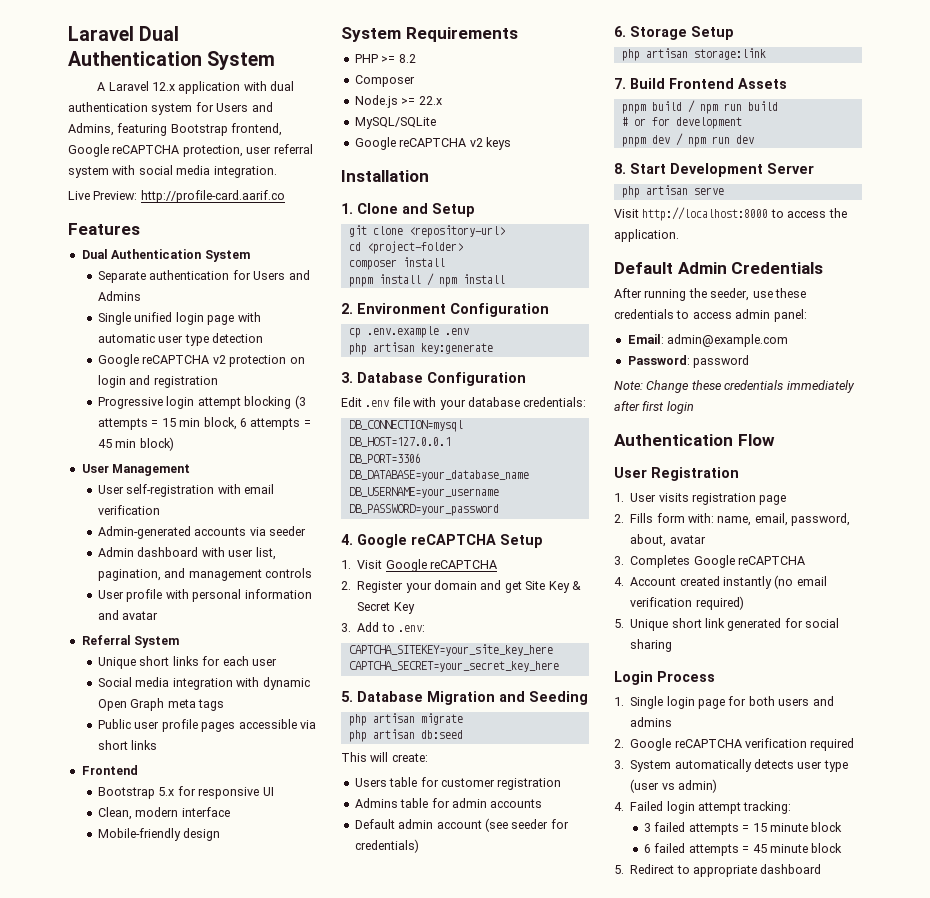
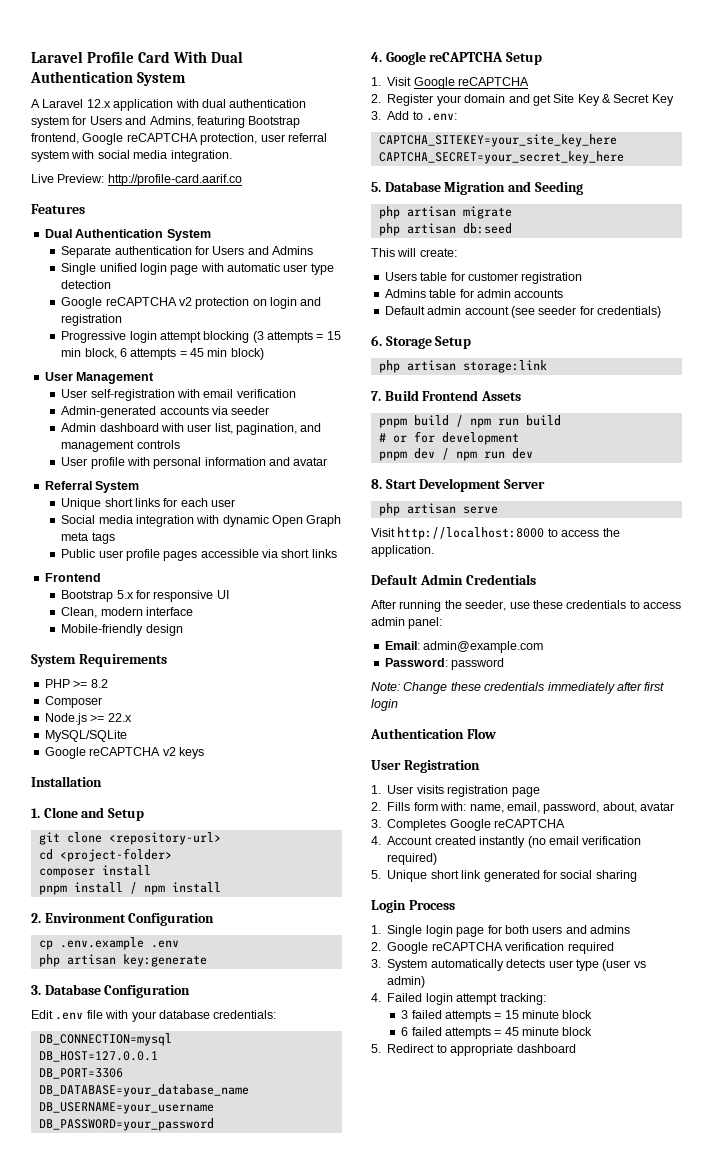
[68,26,134,41] Laravel -> [31,51,207,63] Laravel Profile Card With

